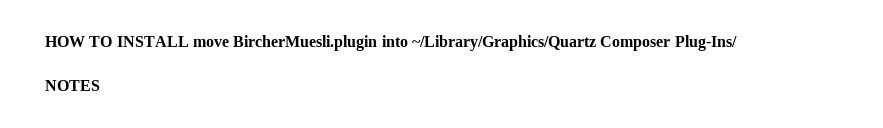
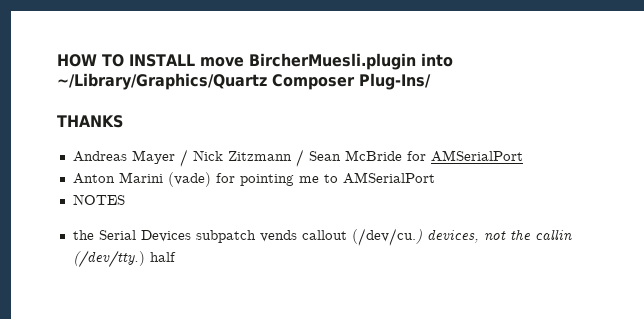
[45,80,100,91] NOTES -> [57,115,123,128] [72,149,523,167] [72,172,435,187] [72,194,125,205] [72,228,572,246] [72,250,176,268] THANKS // Andreas Mayer / Nick Zitzmann / Sean McBride for AMSerialPort // Anton Marini (vade) for pointing me to AMSerialPort // NOTES // the Serial Devices subpatch vends callout (/dev/cu.) devices, not the callin (/dev/tty.) half

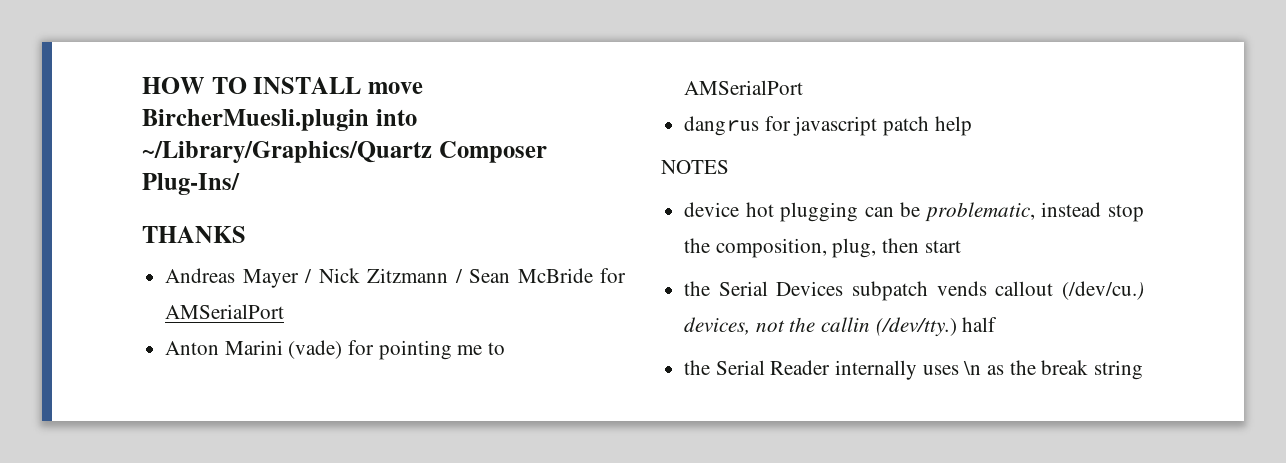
[72,194,125,205] NOTES -> [684,116,972,136] [661,160,729,174] [684,202,1144,222] [684,238,961,258] dangrus for javascript patch help // NOTES // device hot plugging can be problematic, instead stop the composition, plug, then start
(176, 257) none -> [684,360,1144,380] // the Serial Reader internally uses \n as the break string

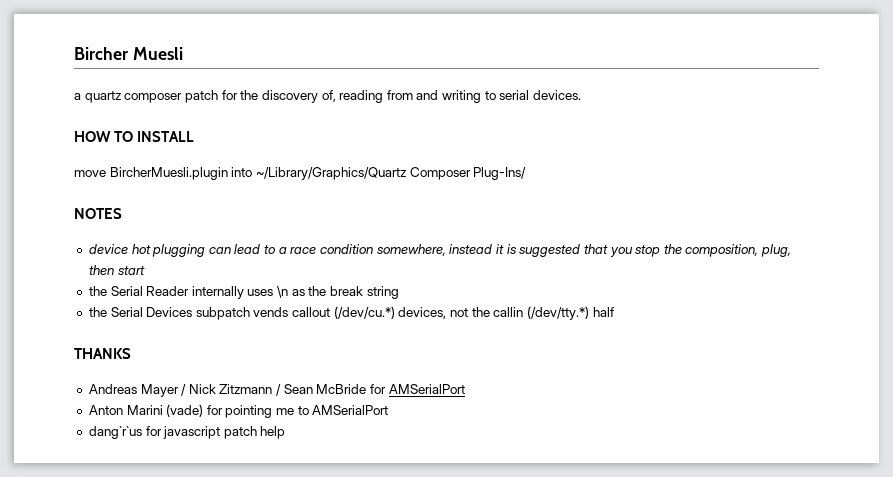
(142, 85) none -> [74,47,183,60] [74,90,582,103] Bircher Muesli // a quartz composer patch for the discovery of, reading from and writing to serial devices. //
(362, 85) none -> (195, 136) //
(240, 184) none -> [74,208,122,219] [88,244,792,257] [88,265,145,275] [88,286,399,299] [88,306,614,320] // NOTES // device hot plugging can lead to a race condition somewhere, instead it is suggested that you stop the composition, plug, then start // the Serial Reader internally uses \n as the break string // the Serial Devices subpatch vends callout (/dev/cu.*) devices, not the callin (/dev/tty.*) half
[684,116,760,136] dangrus -> [88,426,142,439] dang`r`us
[661,160,729,174] [684,202,1144,222] [684,238,961,258] [684,281,1144,301] [684,317,998,337] [684,360,1144,380] // NOTES // device hot plugging can be problematic, instead stop the composition, plug, then start // the Serial Devices subpatch vends callout (/dev/cu.) devices, not the callin (/dev/tty.) half // the Serial Reader internally uses \n as the break string -> (286, 432) none

